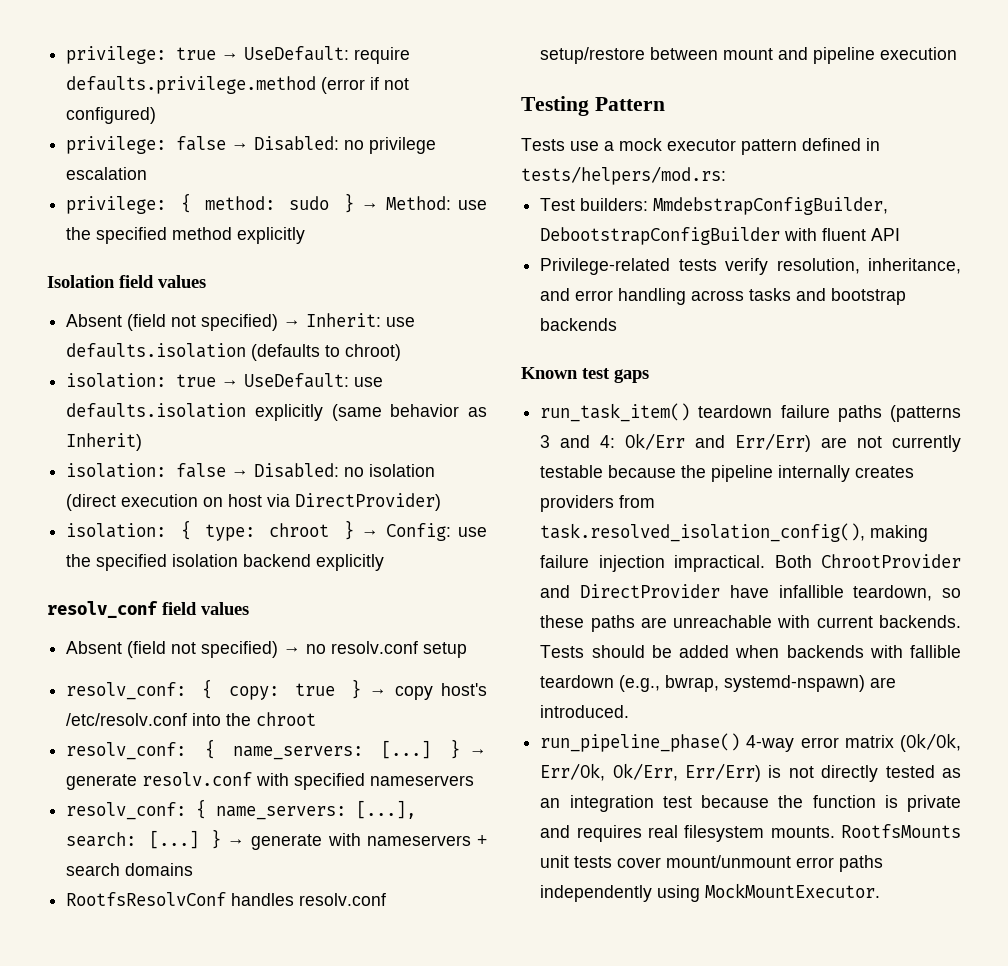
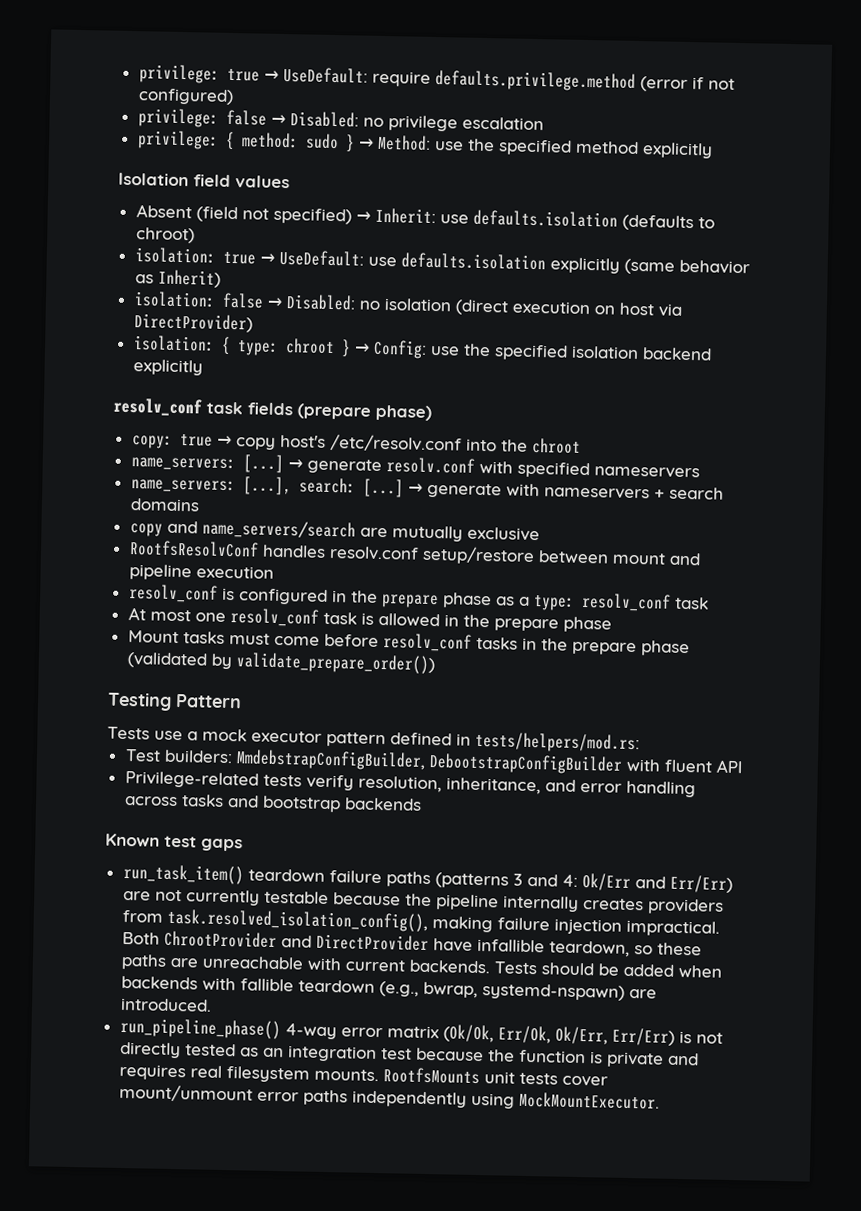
[162,602,249,615] [66,641,468,658] [66,679,213,700] field values // Absent (field not specified) → no resolv.conf setup // resolv_conf: { -> [206,401,432,421] task fields (prepare phase) //
[350,679,361,699] } -> (213, 440) none
[66,739,215,760] resolv_conf: { -> (581, 445) none
[449,739,460,759] } -> (284, 464) none
[66,799,207,820] resolv_conf: { -> (700, 472) none
[211,829,222,849] } -> (404, 488) none
(194, 869) none -> [129,519,540,542] // copy and name_servers/search are mutually exclusive
(958, 53) none -> [128,584,709,612] [127,607,612,633] [127,630,690,657] [126,652,436,675] // resolv_conf is configured in the prepare phase as a type: resolv_conf task // At most one resolv_conf task is allowed in the prepare phase // Mount tasks must come before resolv_conf tasks in the prepare phase (validated by validate_prepare_order())

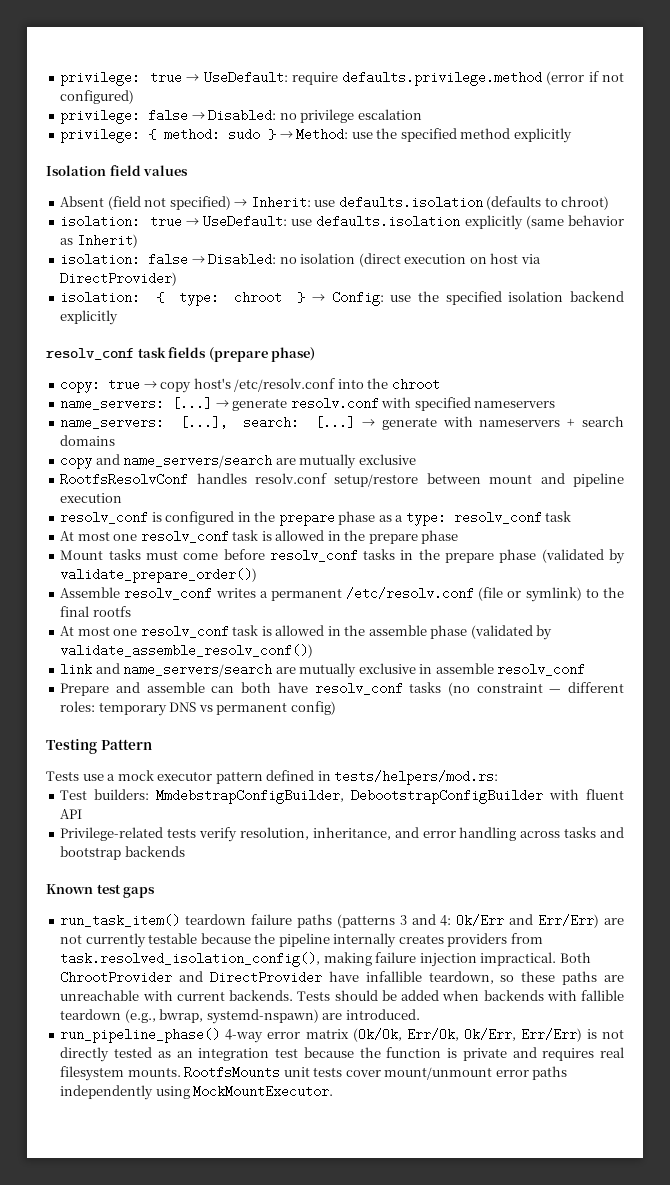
(436, 663) none -> [60,587,624,602] [60,606,131,617] [60,625,553,640] [60,644,314,658] [60,663,586,678] [60,682,624,696] [60,701,336,716] // Assemble resolv_conf writes a permanent /etc/resolv.conf (file or symlink) to the final rootfs // At most one resolv_conf task is allowed in the assemble phase (validated by validate_assemble_resolv_conf()) // link and name_servers/search are mutually exclusive in assemble resolv_conf // Prepare and assemble can both have resolv_conf tasks (no constraint — different roles: temporary DNS vs permanent config)

